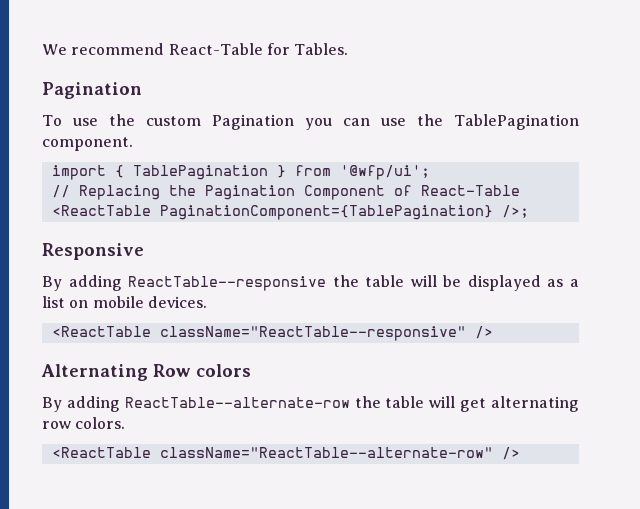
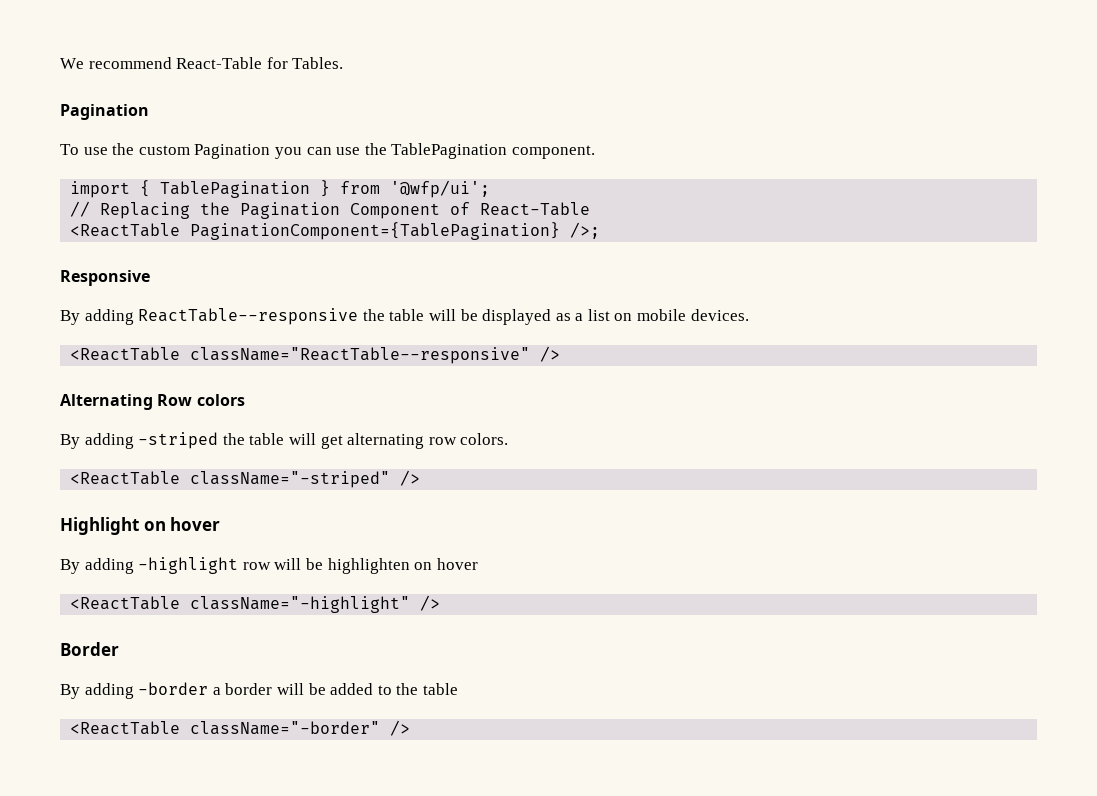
[124,397,350,408] ReactTable--alternate-row -> [138,432,219,449] -striped
[159,447,520,460] className="ReactTable--alternate-row" /> -> [190,470,421,488] [60,517,221,535] [60,557,478,574] [70,595,441,613] [60,642,119,656] [60,682,458,699] [70,720,411,736] className="-striped" /> // Highlight on hover // By adding -highlight row will be highlighten on hover // <ReactTable className="-highlight" /> // Border // By adding -border a border will be added to the table // <ReactTable className="-border" />

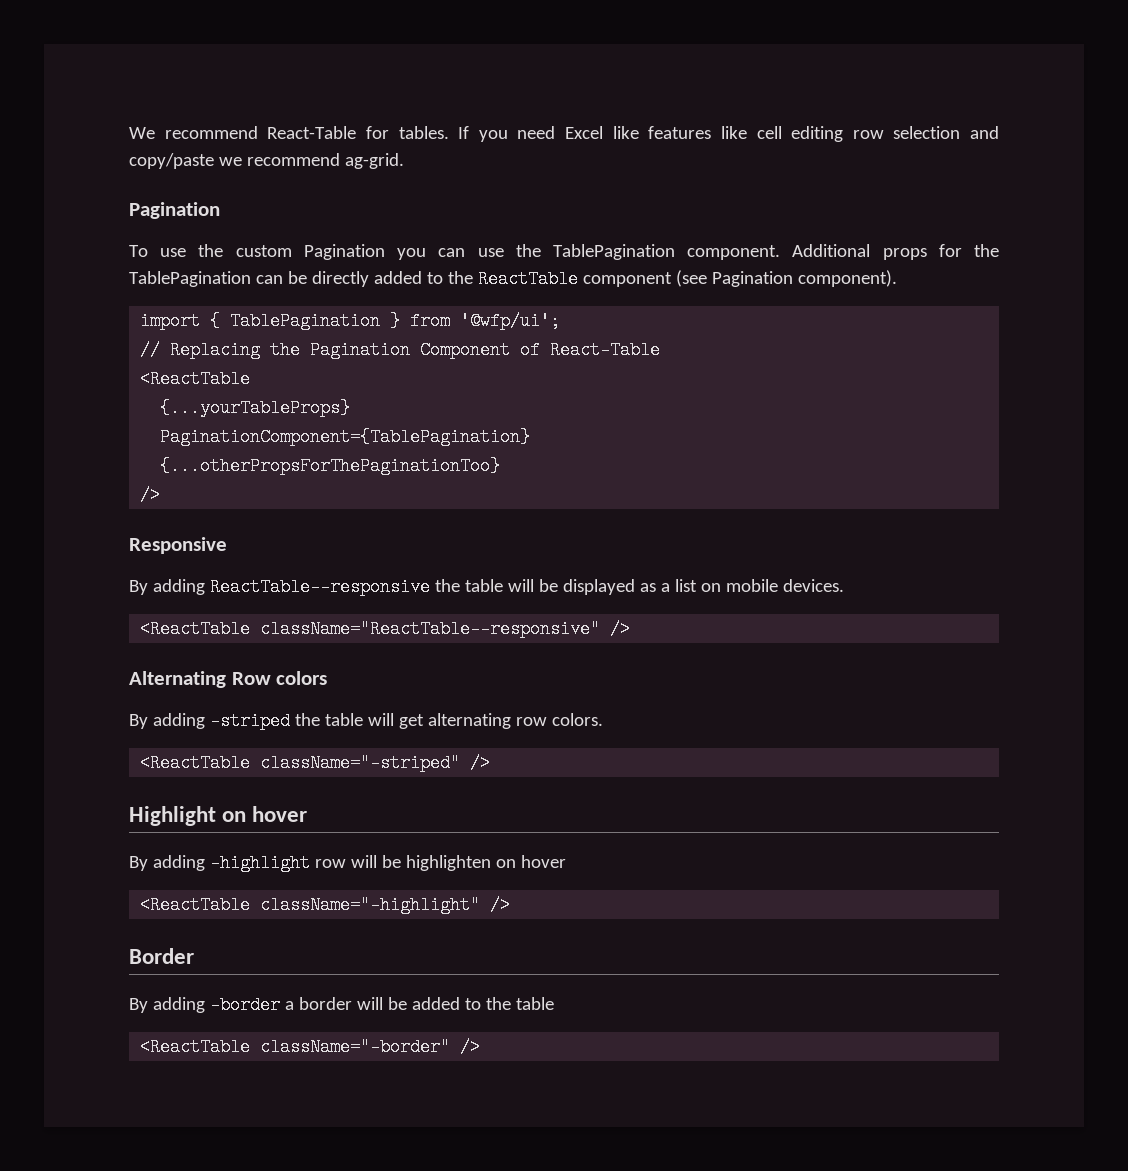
[292,57,344,69] Tables. -> [398,126,999,142] [129,153,404,169] tables. If you need Excel like features like cell editing row selection and copy/paste we recommend ag-grid.
(595, 152) none -> [792,244,999,260] [129,270,897,288] Additional props for the TablePagination can be directly added to the ReactTable component (see Pagination component).
(181, 230) none -> [160,399,351,417] // {...yourTableProps} //
[570,222,601,239] />; -> [160,457,501,475] [140,486,161,504] // {...otherPropsForThePaginationToo} // />

